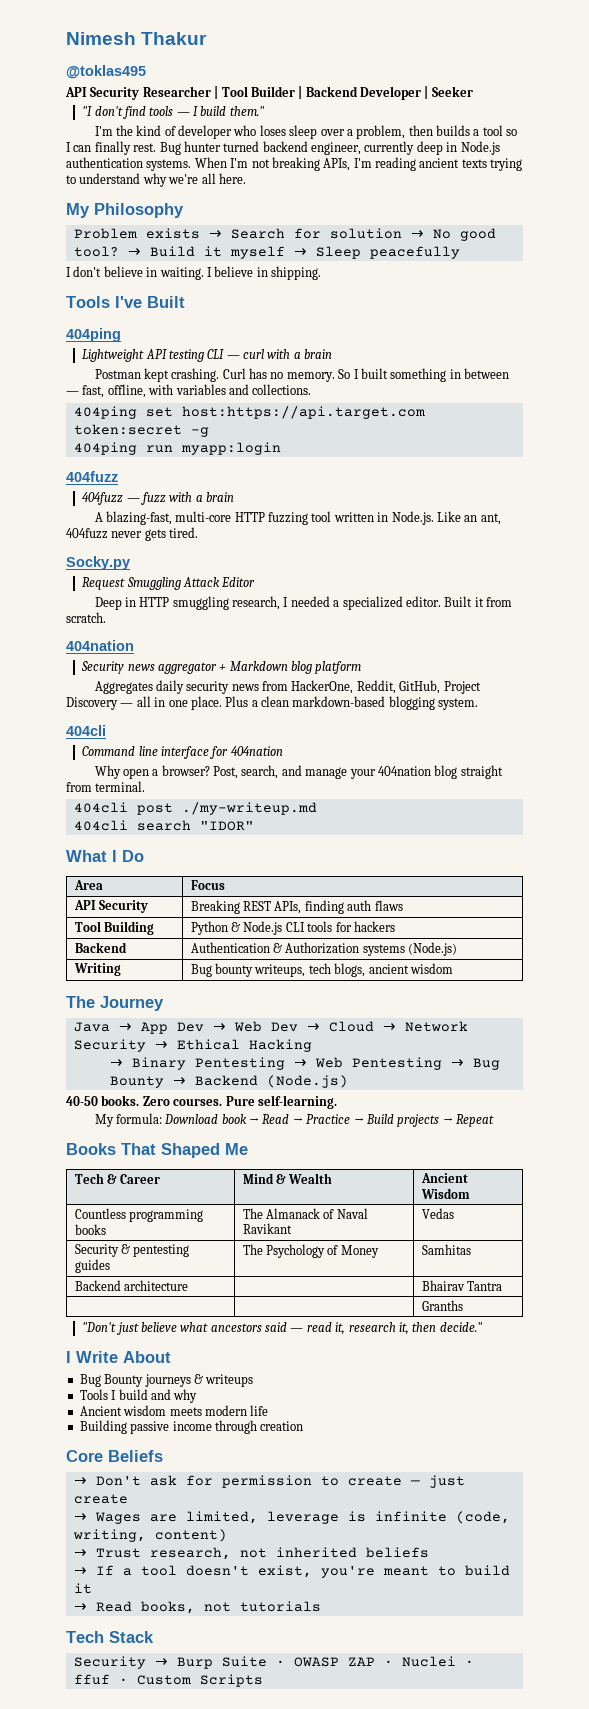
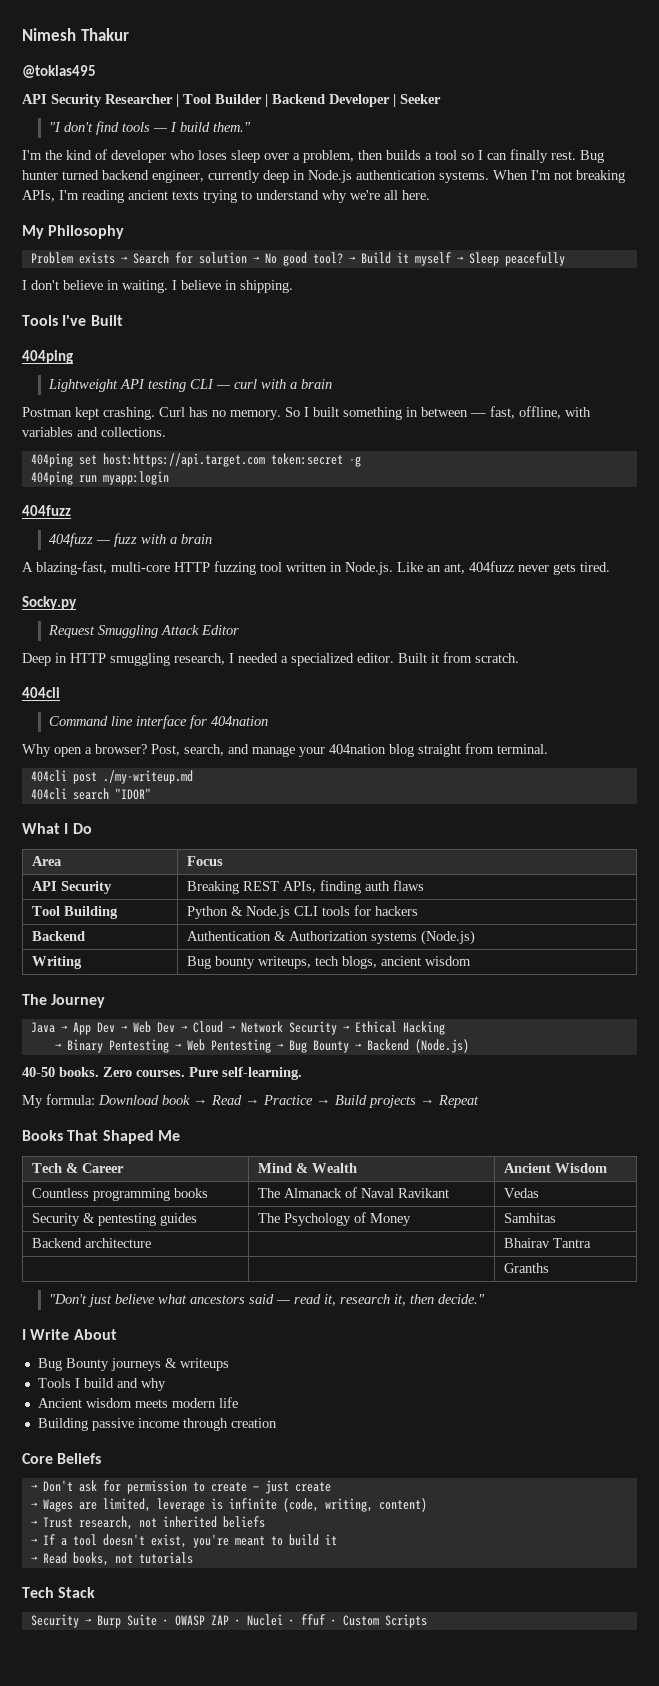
[66,640,134,651] [81,661,362,674] [94,680,481,694] [66,696,479,710] // 404nation // Security news aggregator + Markdown blog platform // Aggregates daily security news from HackerOne, Reddit, GitHub, Project Discovery — all in one place. Plus a clean markdown-based blogging system. -> (519, 658) none

